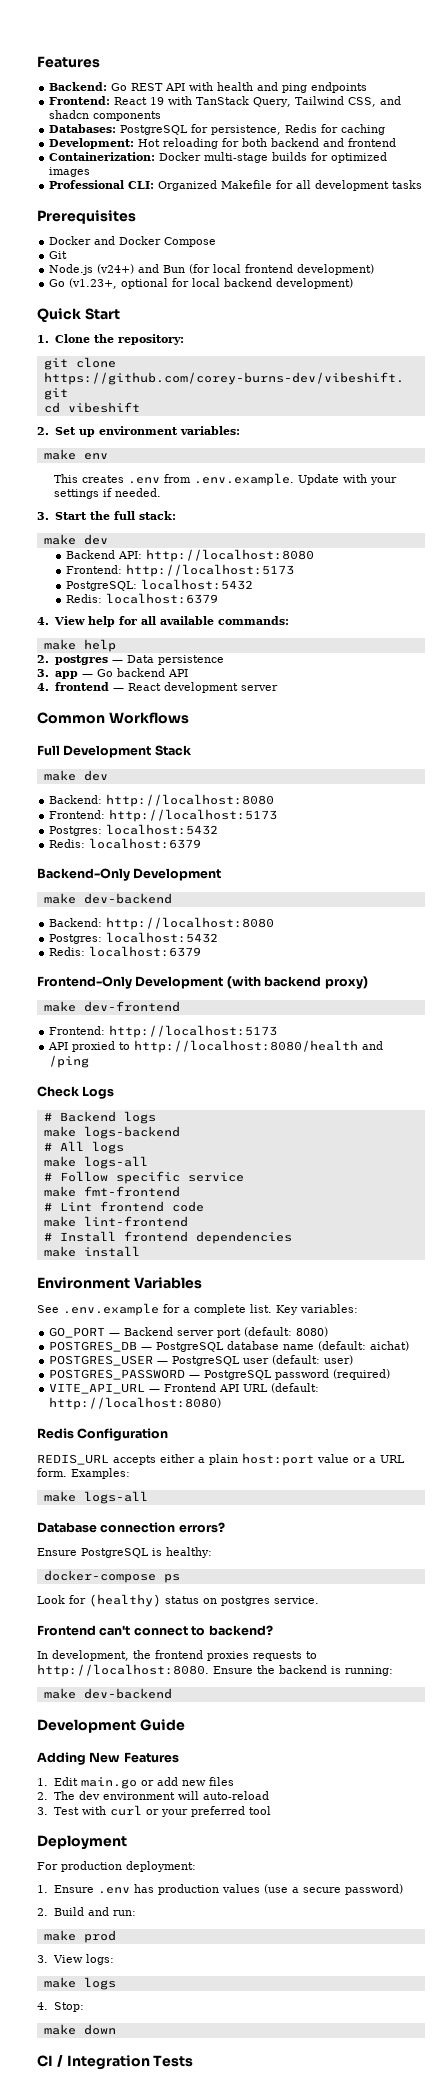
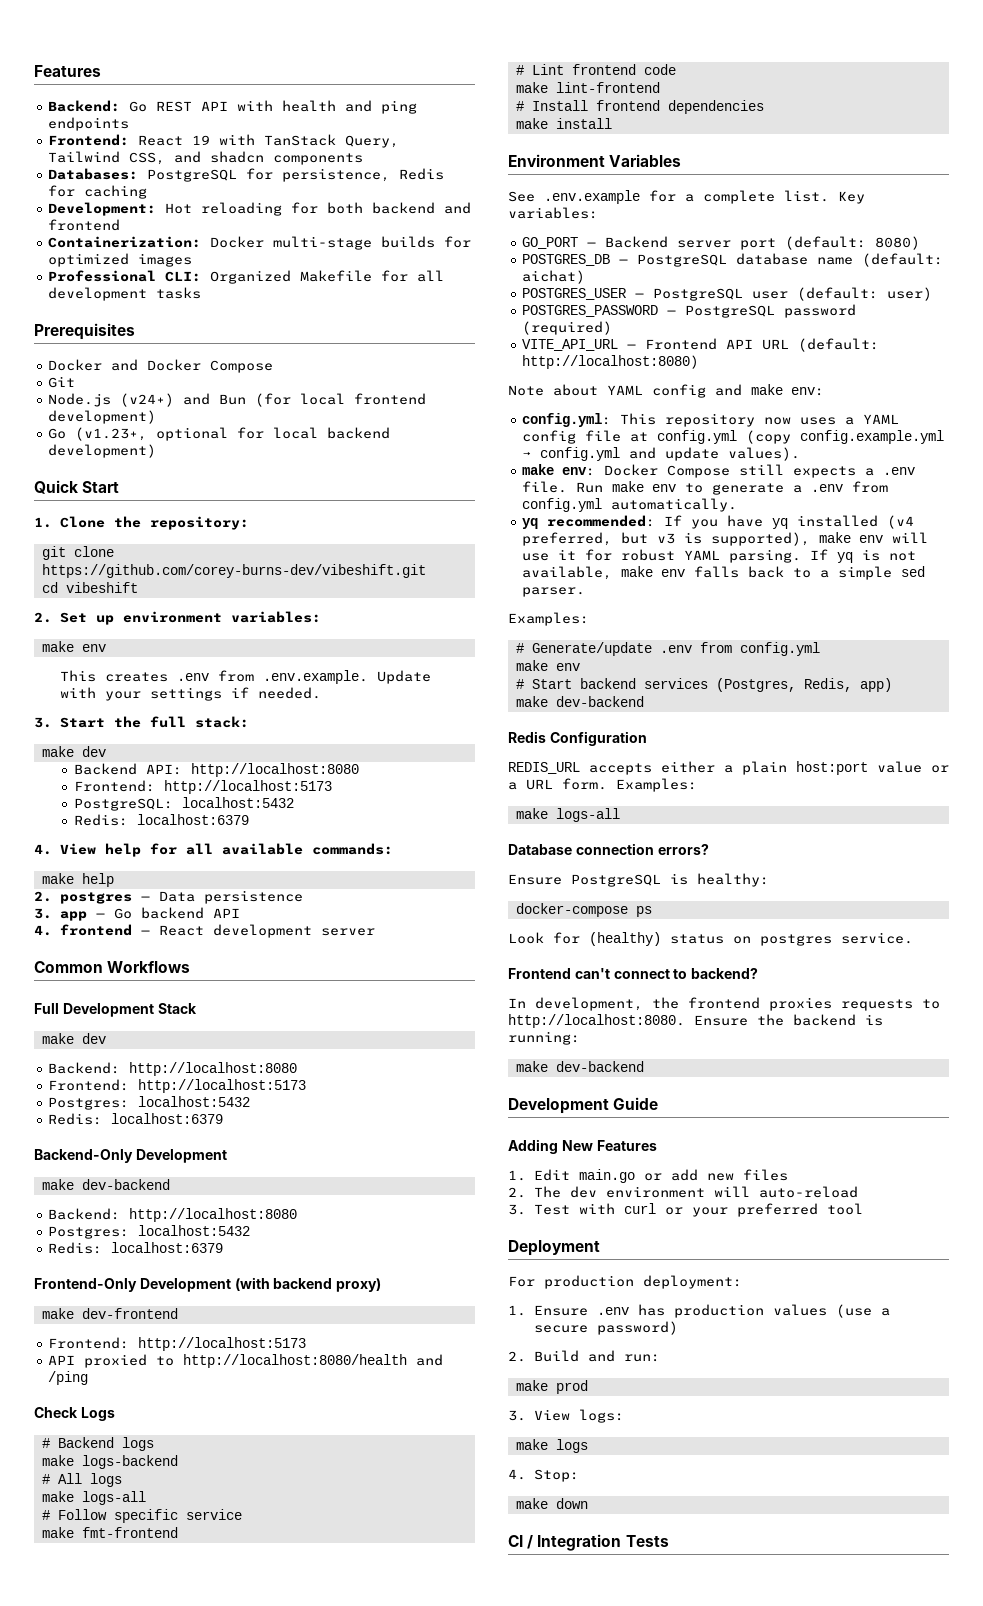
(222, 1403) none -> [508,384,824,398] [522,413,900,427] [522,430,945,444] [522,447,801,461] [522,464,916,478] [522,481,889,495] [522,498,738,512] [522,515,915,529] [522,532,929,546] [522,549,917,563] [522,566,926,580] [522,587,586,597] [508,612,589,626] [515,642,820,656] [515,660,580,671] [515,678,892,692] [515,696,644,707] // Note about YAML config and make env: // config.yml: This repository now uses a YAML config file at config.yml (copy config.example.yml → config.yml and update values). // make env: Docker Compose still expects a .env file. Run make env to generate a .env from config.yml automatically. // yq recommended: If you have yq installed (v4 preferred, but v3 is supported), make env will use it for robust YAML parsing. If yq is not available, make env falls back to a simple sed parser. // Examples: // # Generate/update .env from config.yml // make env // # Start backend services (Postgres, Redis, app) // make dev-backend

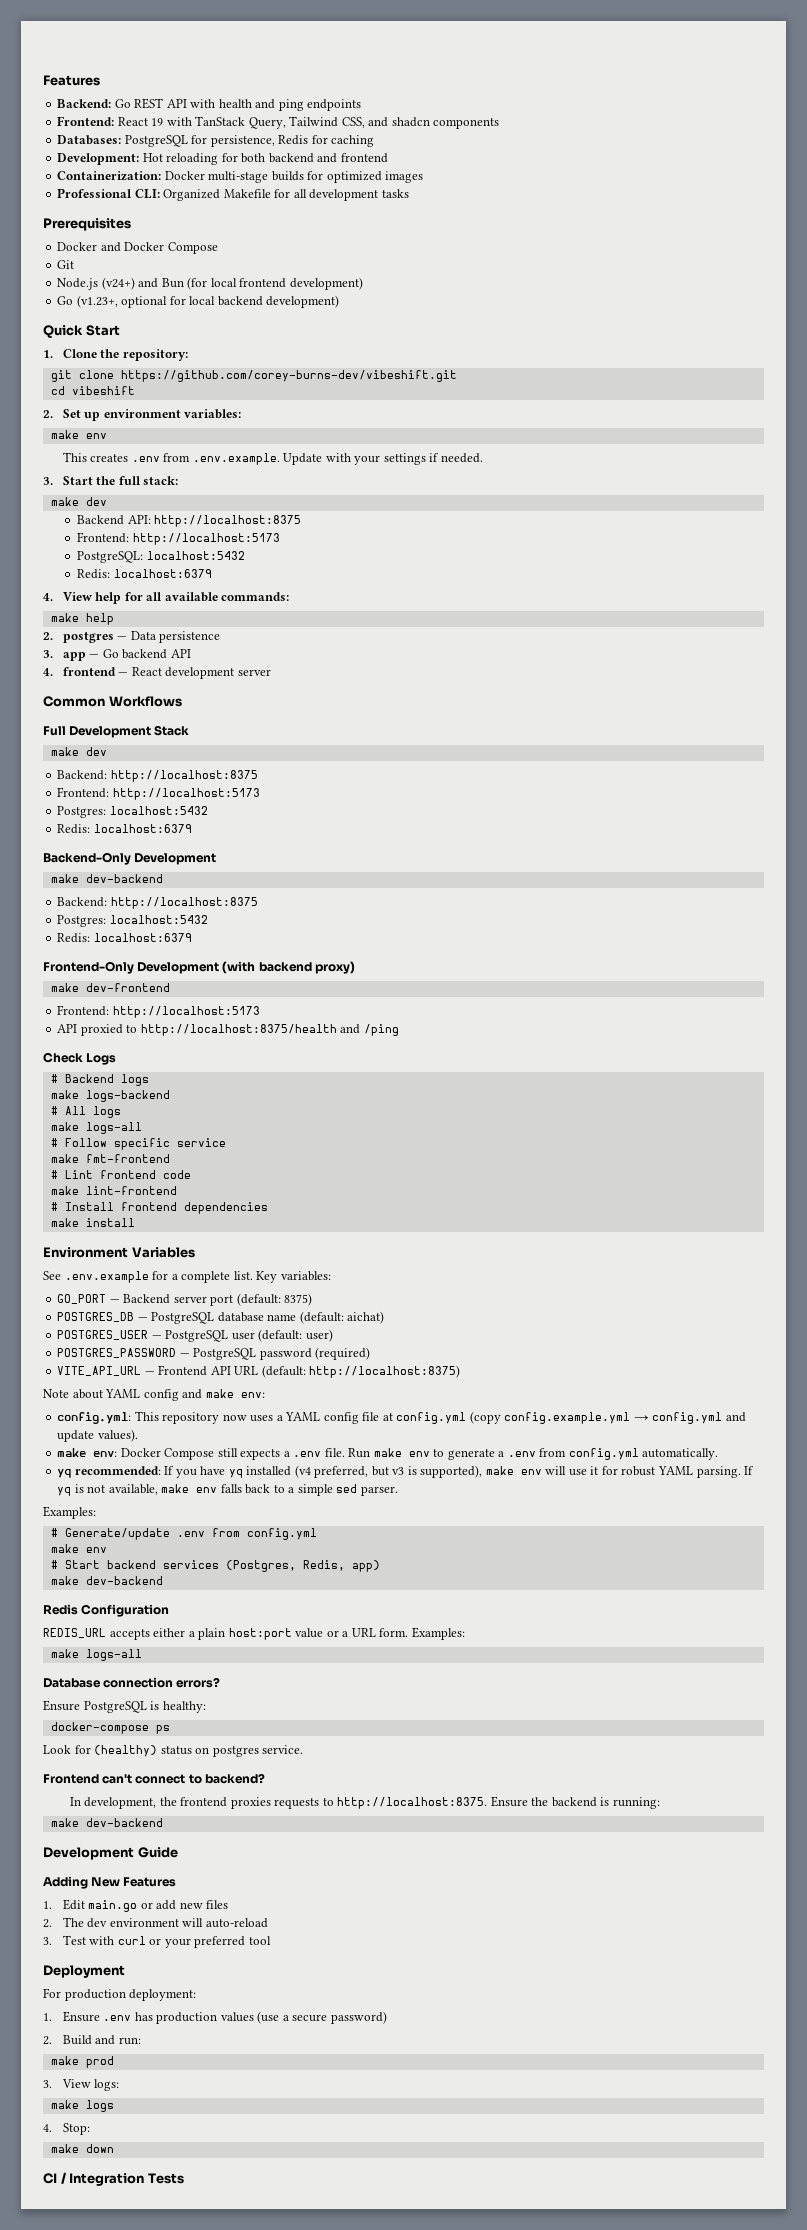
[191,763,360,777] http://localhost:8080 -> [154,515,302,527] http://localhost:8375
[129,1062,298,1076] http://localhost:8080 -> [110,770,258,782] http://localhost:8375
[129,1208,298,1222] http://localhost:8080 -> [110,897,258,909] http://localhost:8375
[183,1354,408,1368] http://localhost:8080/health -> [140,1024,337,1036] http://localhost:8375/health
[875,236,921,250] 8080) -> [284,1293,313,1306] 8375)
[522,355,700,369] http://localhost:8080) -> [309,1365,461,1378] http://localhost:8375)
[508,1014,685,1028] http://localhost:8080. -> [337,1797,488,1809] http://localhost:8375.

